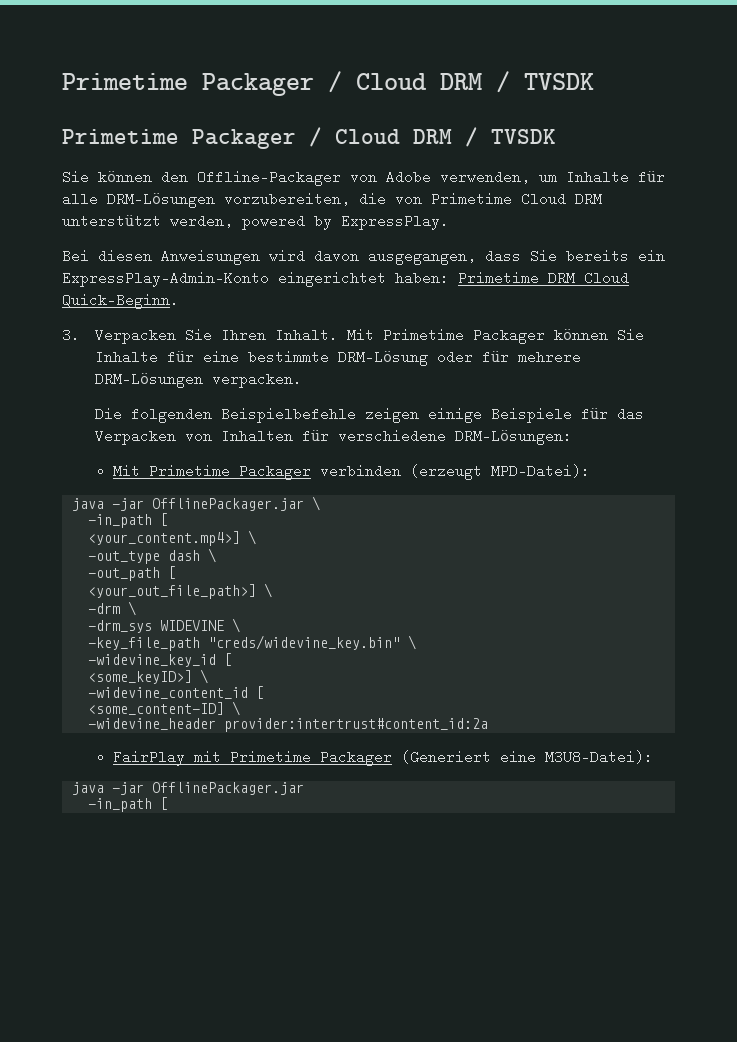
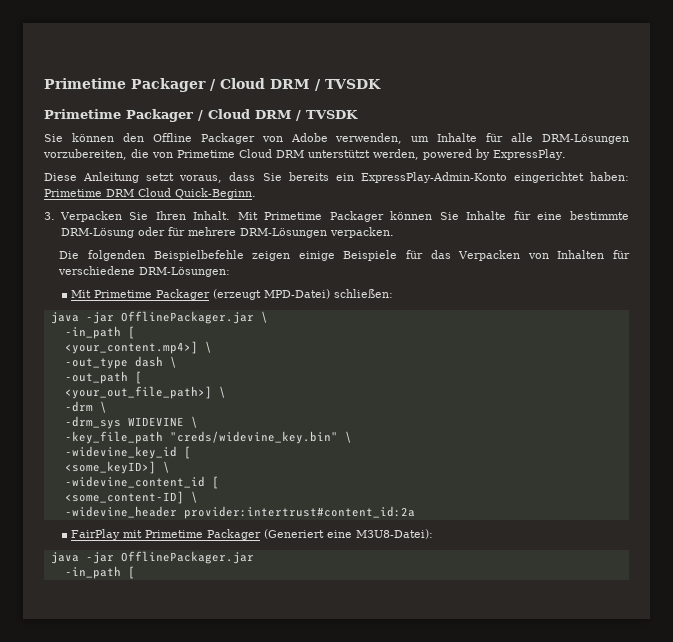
[197,170,341,186] Offline-Packager -> [152,133,255,144] Offline Packager
[62,249,476,265] Bei diesen Anweisungen wird davon ausgegangen, -> [44,172,223,183] Diese Anleitung setzt voraus,
[320,464,591,480] verbinden (erzeugt MPD-Datei): -> [213,289,394,300] (erzeugt MPD-Datei) schließen:

